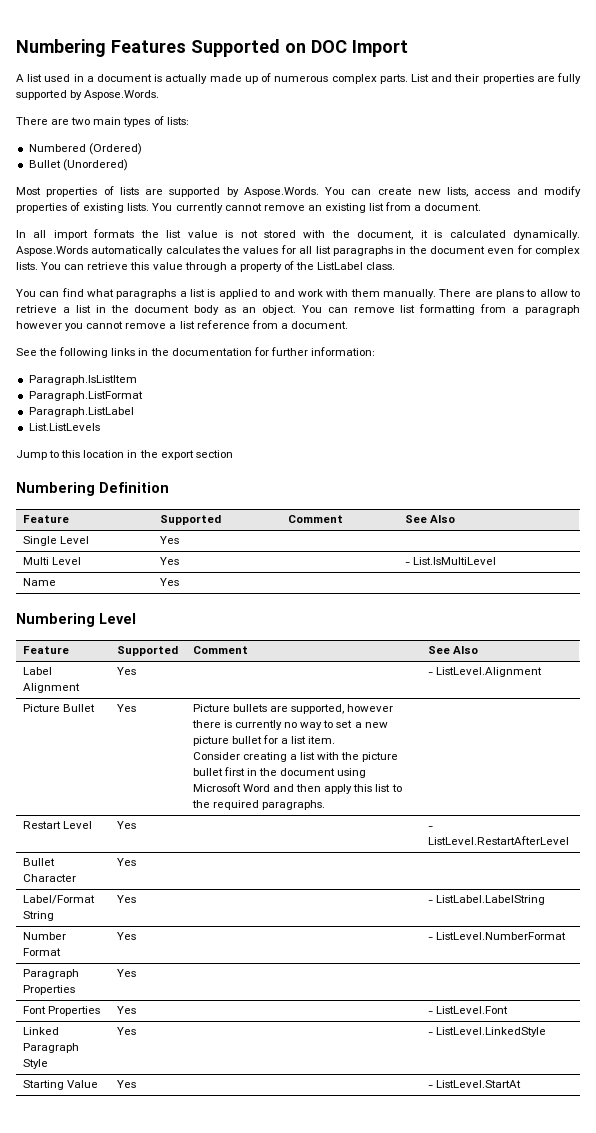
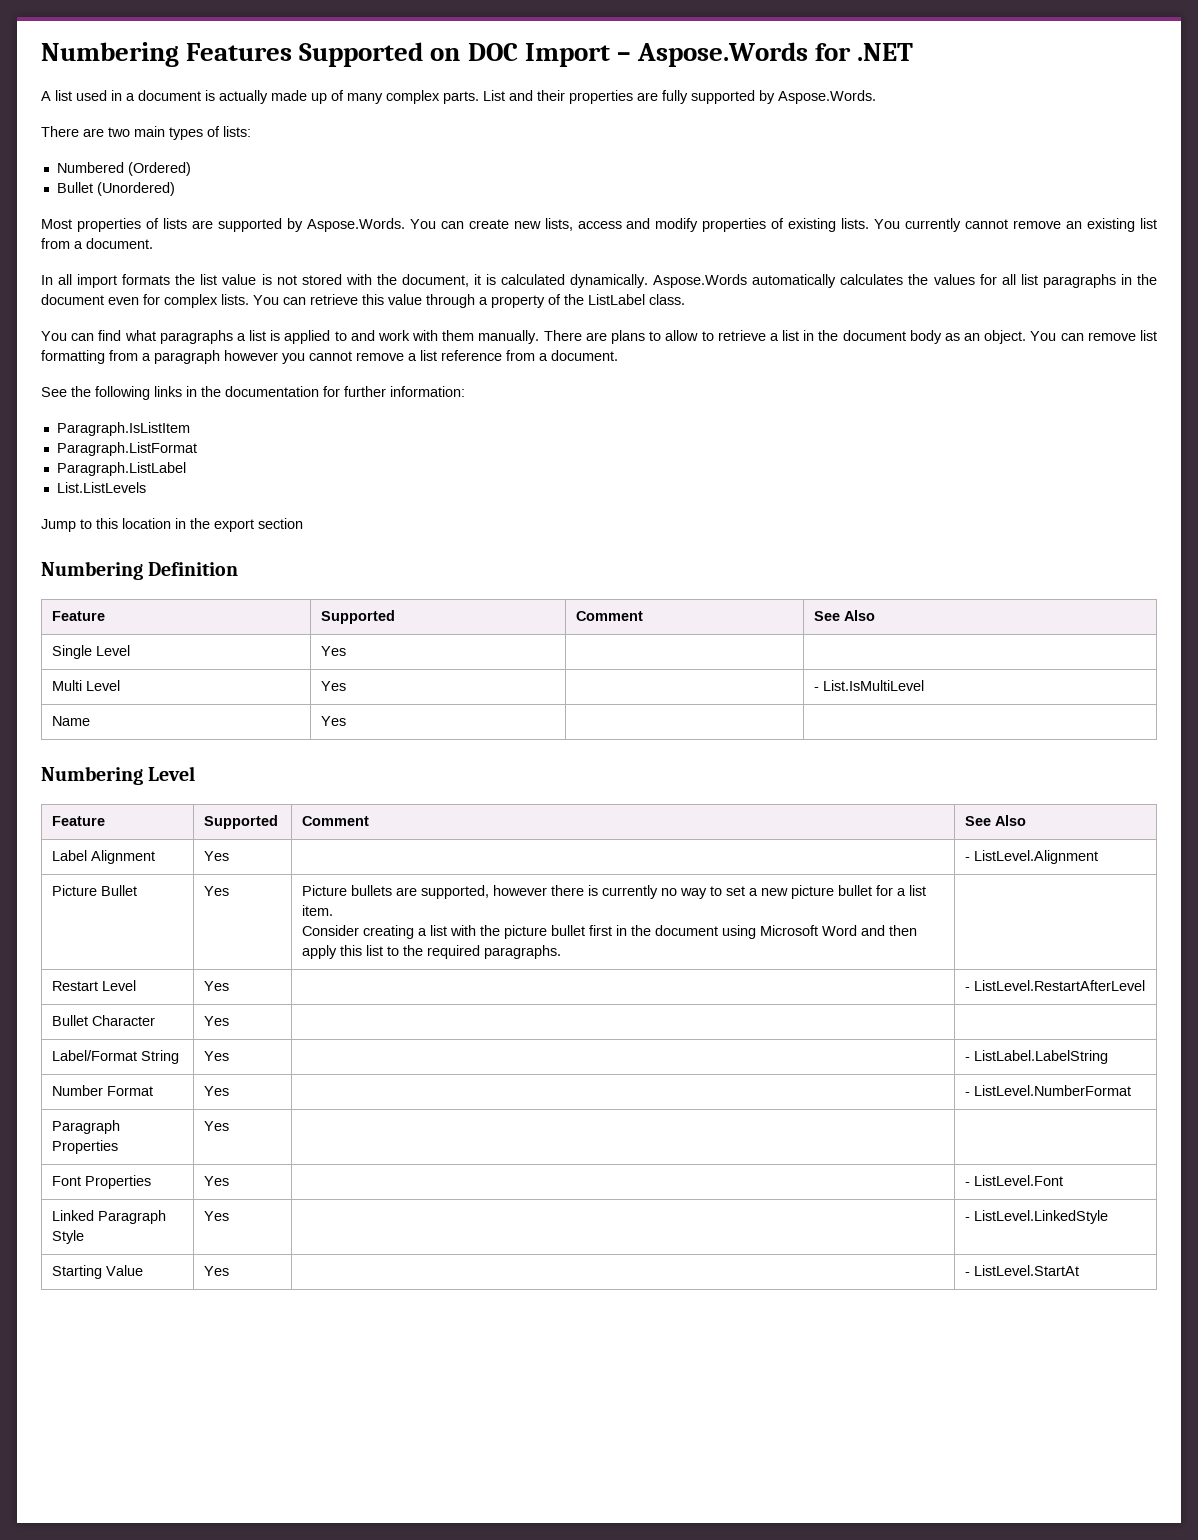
(408, 48) none -> [616,42,914,67] – Aspose.Words for .NET
[274,76,329,82] numerous -> [347,93,383,104] many

